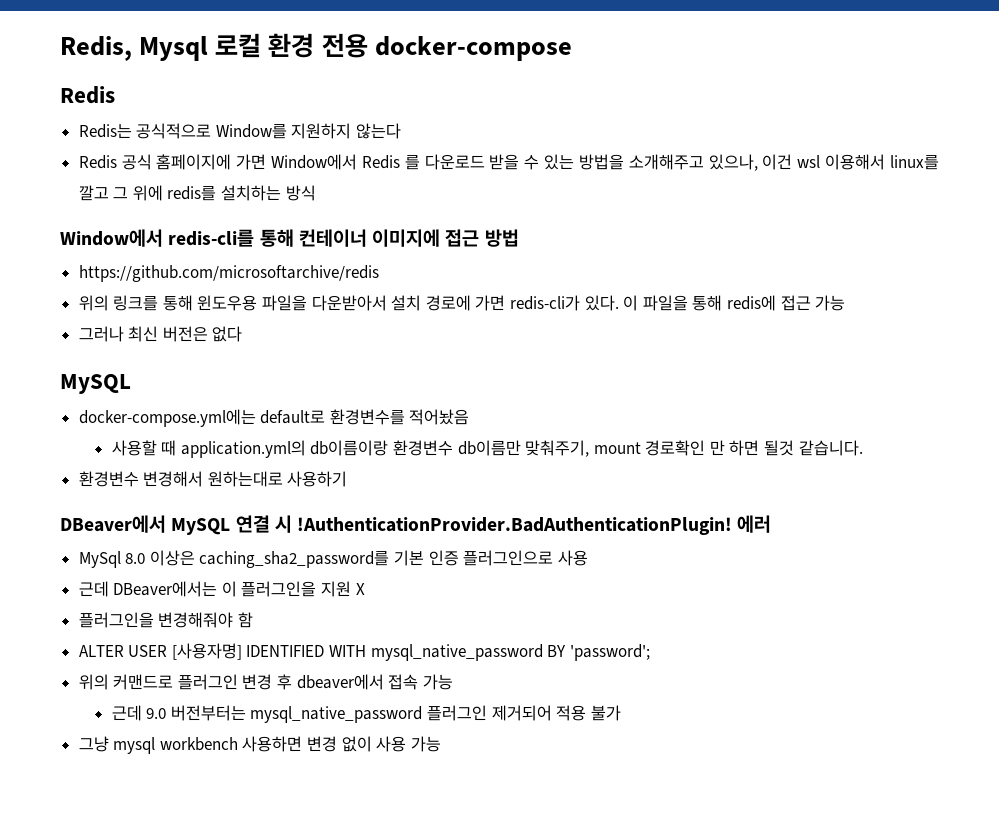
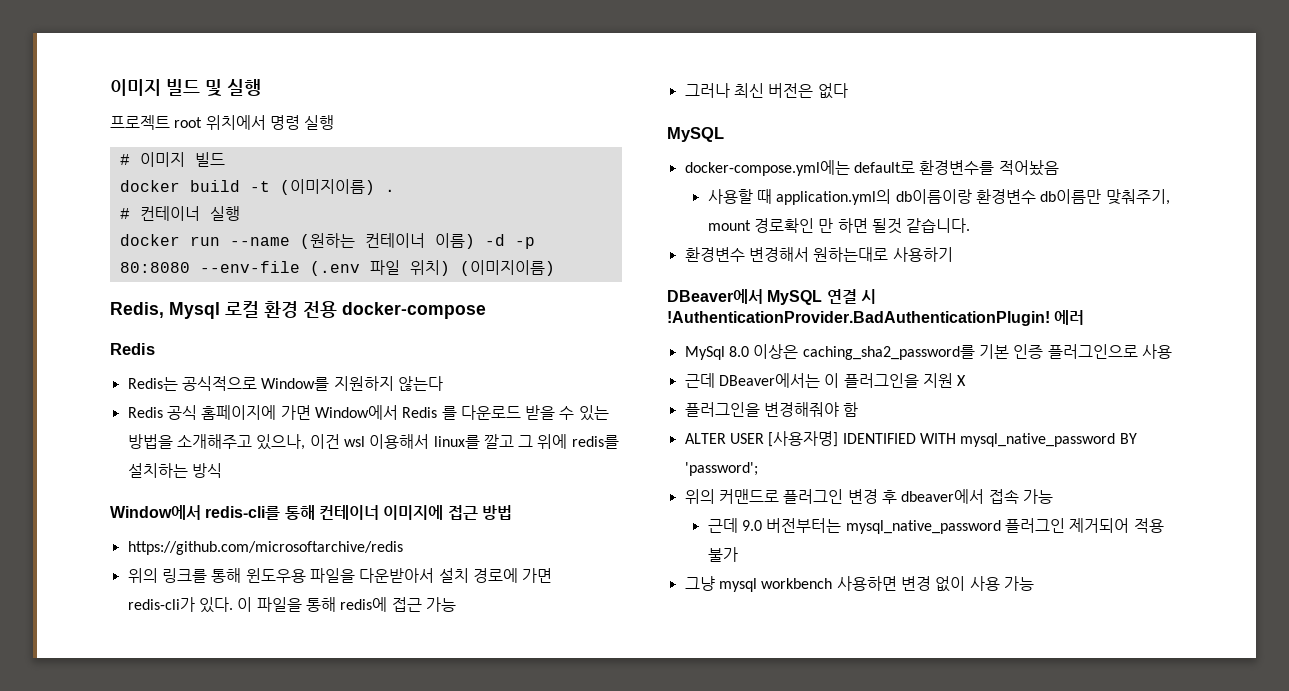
(60, 48) none -> [110,79,261,97] [110,115,335,130] [119,152,225,167] [119,179,395,195] [119,206,240,221] [119,233,535,249] [119,260,555,276] 이미지 빌드 및 실행 // 프로젝트 root 위치에서 명령 실행 // # 이미지 빌드 // docker build -t (이미지이름) . // # 컨테이너 실행 // docker run --name (원하는 컨테이너 이름) -d -p 80:8080 --env-file (.env 파일 위치) (이미지이름) //

